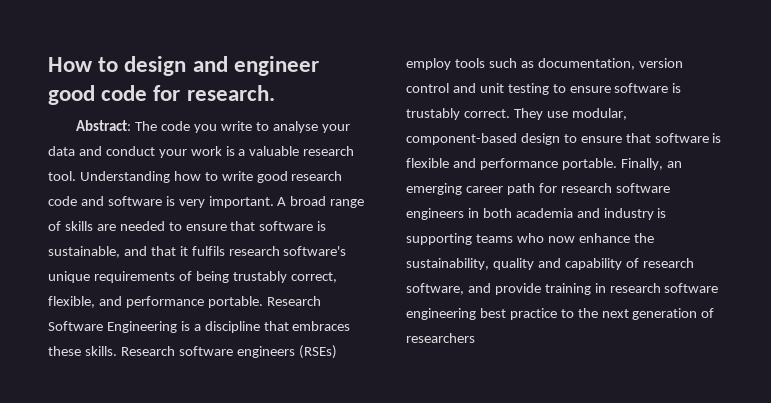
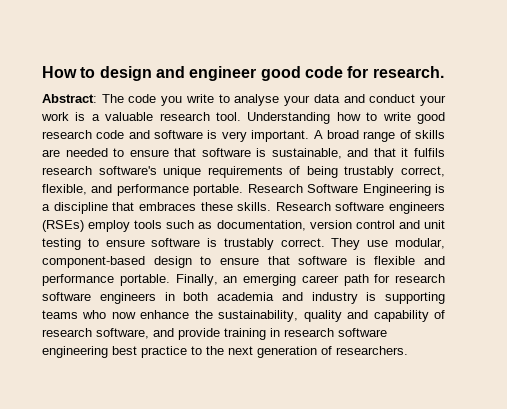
[406,333,475,343] researchers -> [336,346,408,355] researchers.

